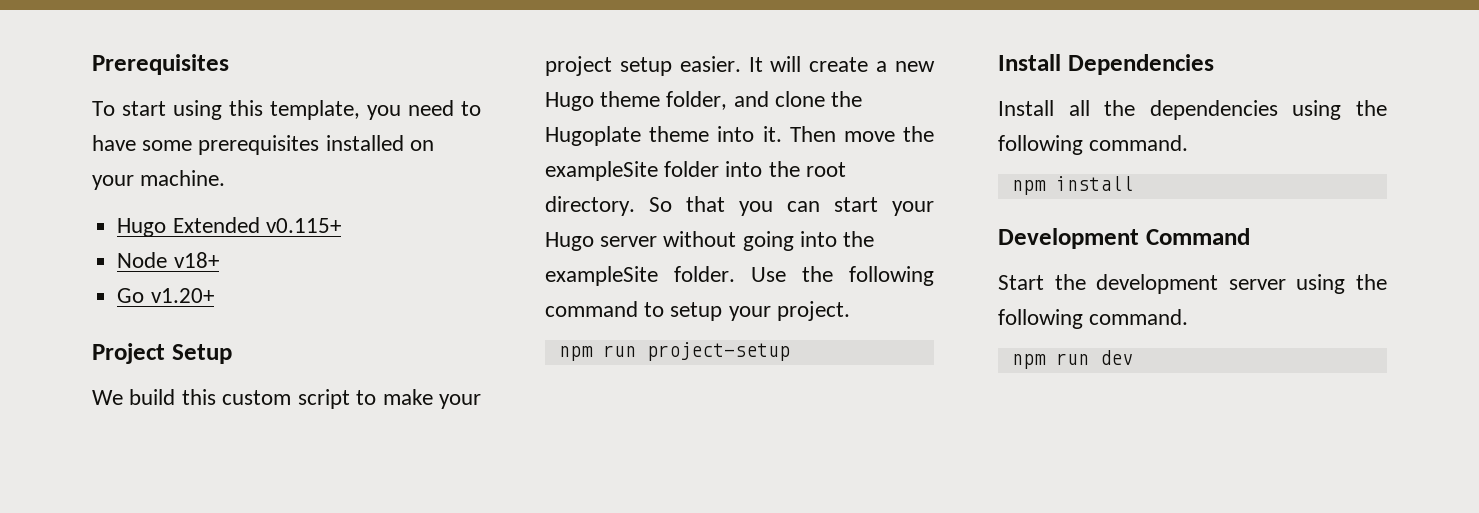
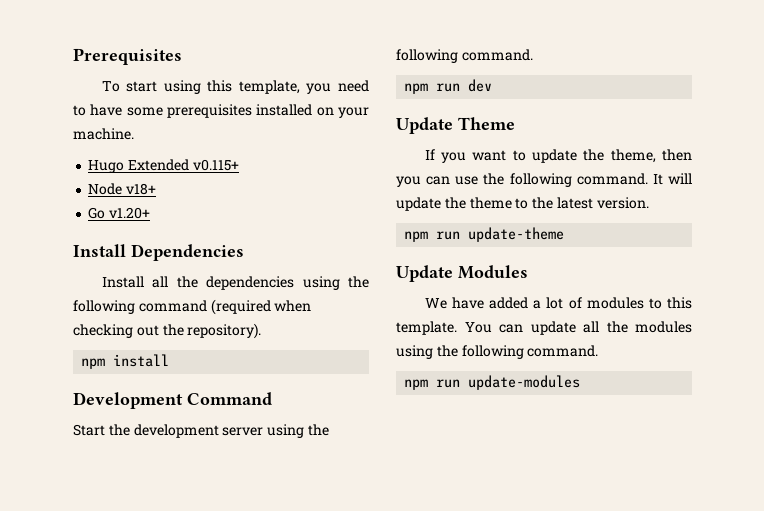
[92,343,232,364] [92,389,481,409] [545,56,935,76] [545,91,863,111] [545,126,934,146] [545,161,846,181] [545,196,934,216] [545,231,875,251] [545,266,934,286] [545,301,850,321] [558,342,790,361] // Project Setup // We build this custom script to make your project setup easier. It will create a new Hugo theme folder, and clone the Hugoplate theme into it. Then move the exampleSite folder into the root directory. So that you can start your Hugo server without going into the exampleSite folder. Use the following command to setup your project. // npm run project-setup -> (151, 213) none
[1089,135,1189,151] command. -> [138,299,312,315] [73,323,262,339] command (required when checking out the repository).
(1133, 357) none -> [396,117,515,134] [424,149,692,163] [396,173,692,187] [396,197,649,211] [404,227,565,242] [396,265,528,282] [424,297,692,309] [396,321,692,335] [396,345,599,359] [404,375,581,390] // Update Theme // If you want to update the theme, then you can use the following command. It will update the theme to the latest version. // npm run update-theme // Update Modules // We have added a lot of modules to this template. You can update all the modules using the following command. // npm run update-modules

